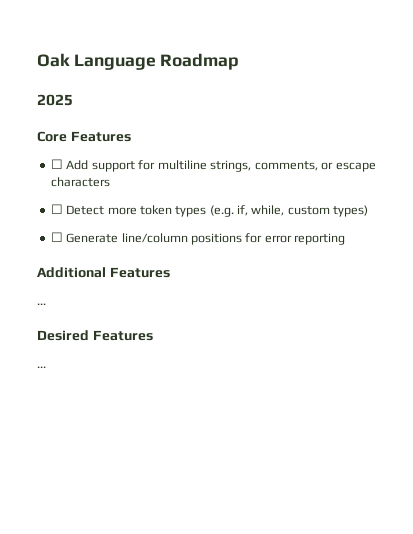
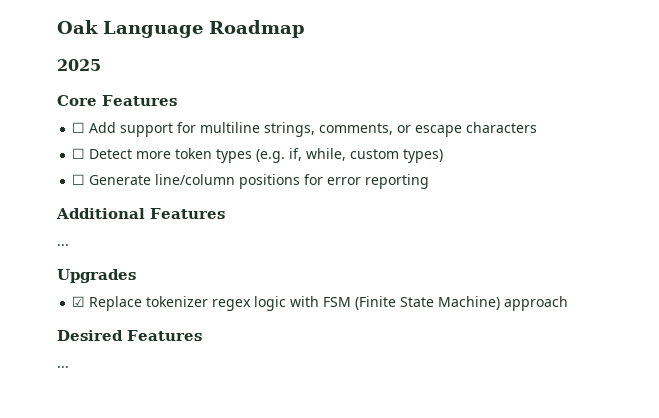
(46, 304) none -> [57,269,136,283] [72,296,569,311] // Upgrades // ☑ Replace tokenizer regex logic with FSM (Finite State Machine) approach

